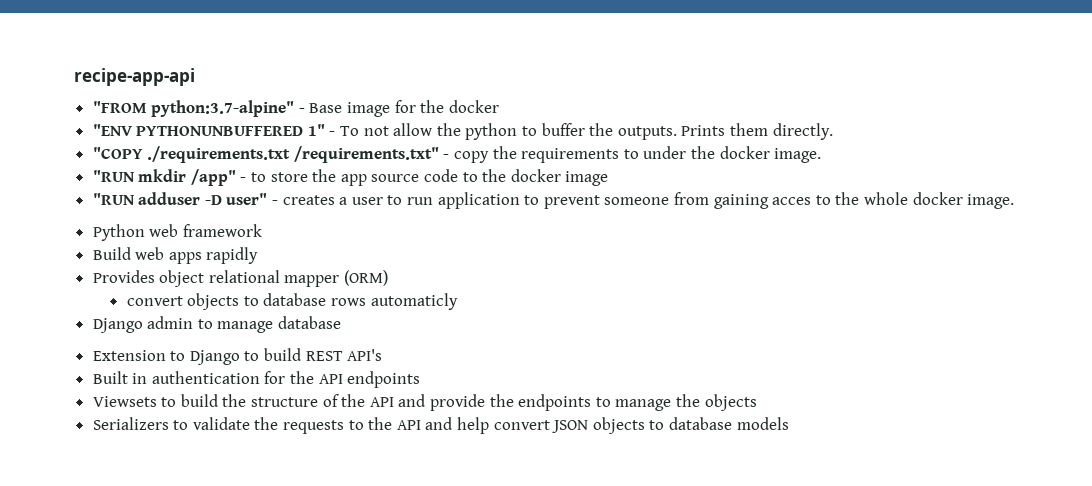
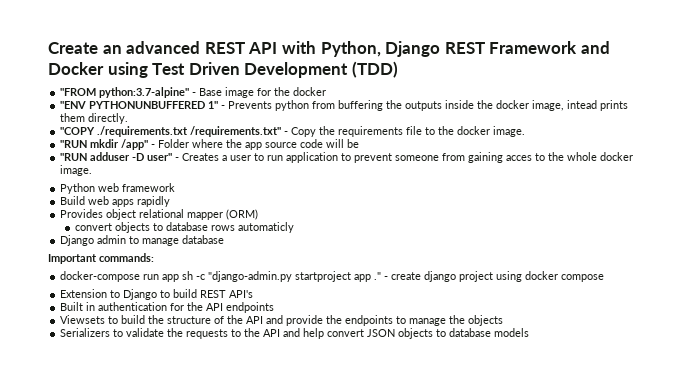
[74,68,195,86] recipe-app-api -> [48,41,610,57] [48,61,398,78] Create an advanced REST API with Python, Django REST Framework and Docker using Test Driven Development (TDD)
[340,123,726,140] To not allow the python to buffer the outputs. Prints -> [228,100,629,111] Prevents python from buffering the outputs inside the docker image, intead prints
[454,151,490,163] copy -> [291,127,317,137] Copy
[623,146,687,159] to under -> [406,126,436,135] file to
[251,172,308,182] to store -> [158,139,224,148] Folder where
[462,169,609,186] to the docker image -> [326,139,360,148] will be
[282,195,335,205] creates -> [182,153,220,161] Creates
(342, 322) none -> [48,253,154,264] [60,271,605,282] // Important commands: // docker-compose run app sh -c "django-admin.py startproject app ." - create django project using docker compose

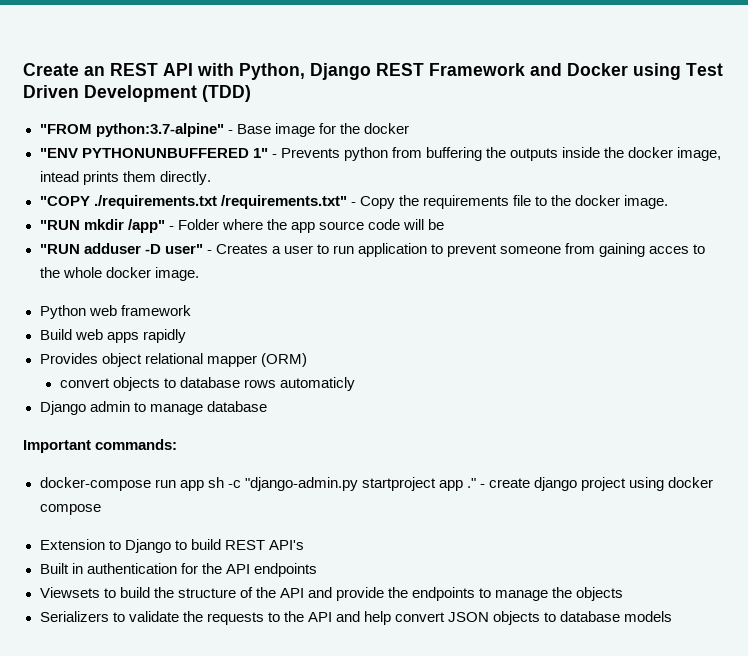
[126,41,201,54] advanced -> (105, 71) none

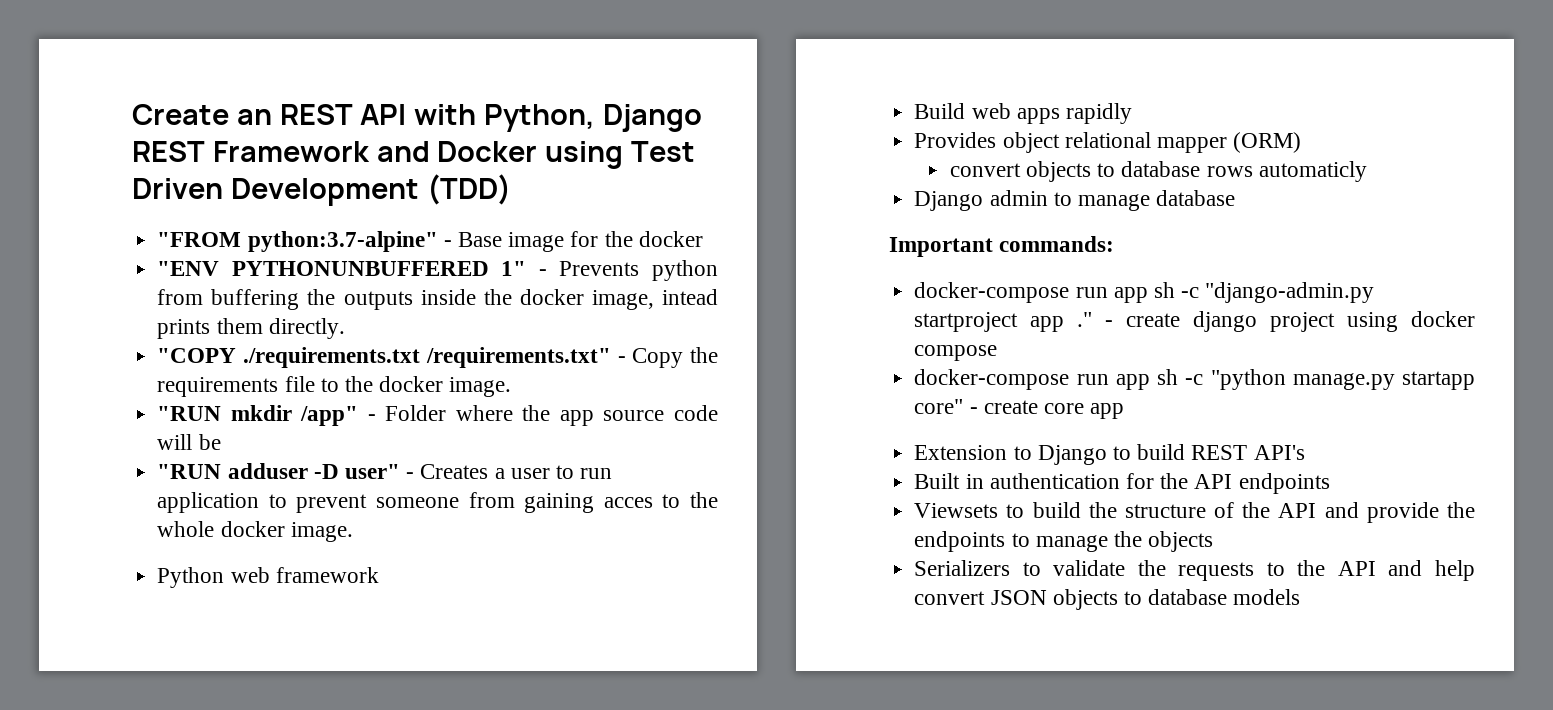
(101, 509) none -> [914,369,1475,390] [914,399,1125,419] // docker-compose run app sh -c "python manage.py startapp core" - create core app

